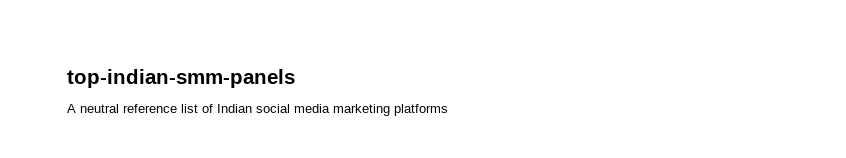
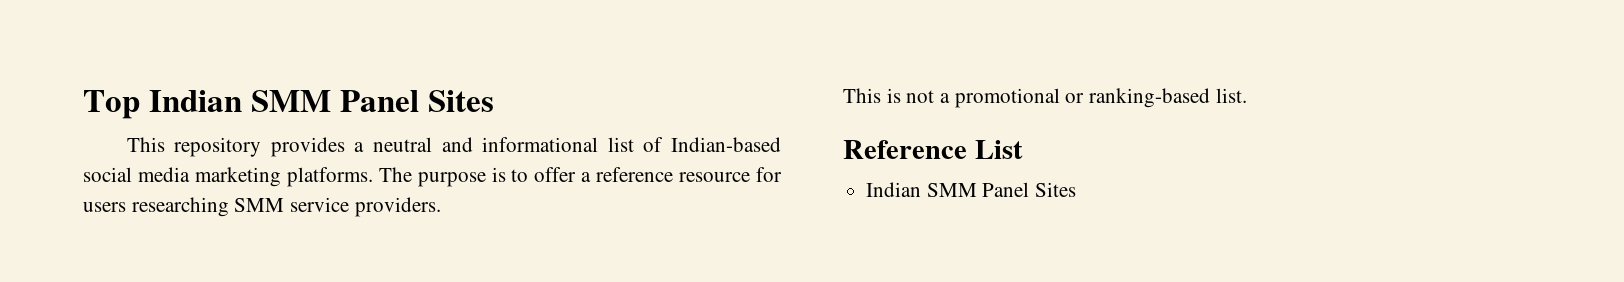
[67,69,295,88] [67,104,177,113] top-indian-smm-panels // A neutral reference -> [83,90,494,119] [126,137,599,157] Top Indian SMM Panel Sites // This repository provides a neutral and informational
[217,104,252,113] Indian -> [671,137,781,152] Indian-based
[394,104,448,116] platforms -> [286,167,782,187] [83,197,441,217] [843,88,1247,108] [843,140,1023,159] [866,182,1077,197] platforms. The purpose is to offer a reference resource for users researching SMM service providers. // This is not a promotional or ranking-based list. // Reference List // Indian SMM Panel Sites

